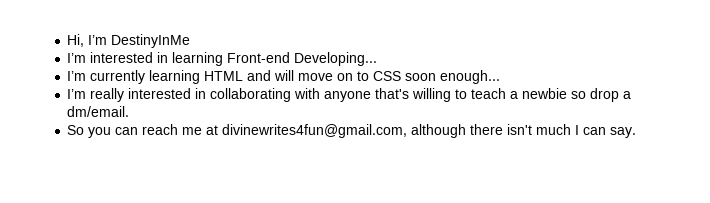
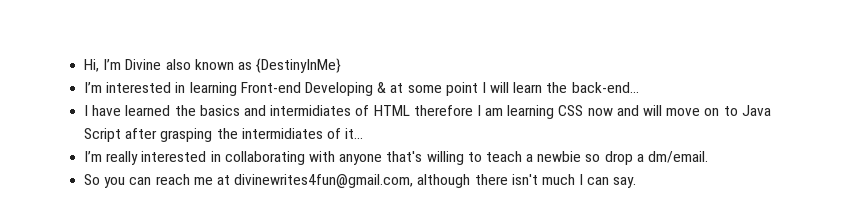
[111,34,191,48] DestinyInMe -> [125,58,342,73] Divine also known as {DestinyInMe}
[294,52,378,66] [67,70,244,84] Developing... // I’m currently learning HTML -> [304,82,639,96] [84,105,613,119] Developing & at some point I will learn the back-end... // I have learned the basics and intermidiates of HTML therefore I am learning CSS now
[373,70,501,84] CSS soon enough... -> [741,105,771,116] [84,128,364,142] Java Script after grasping the intermidiates of it...

